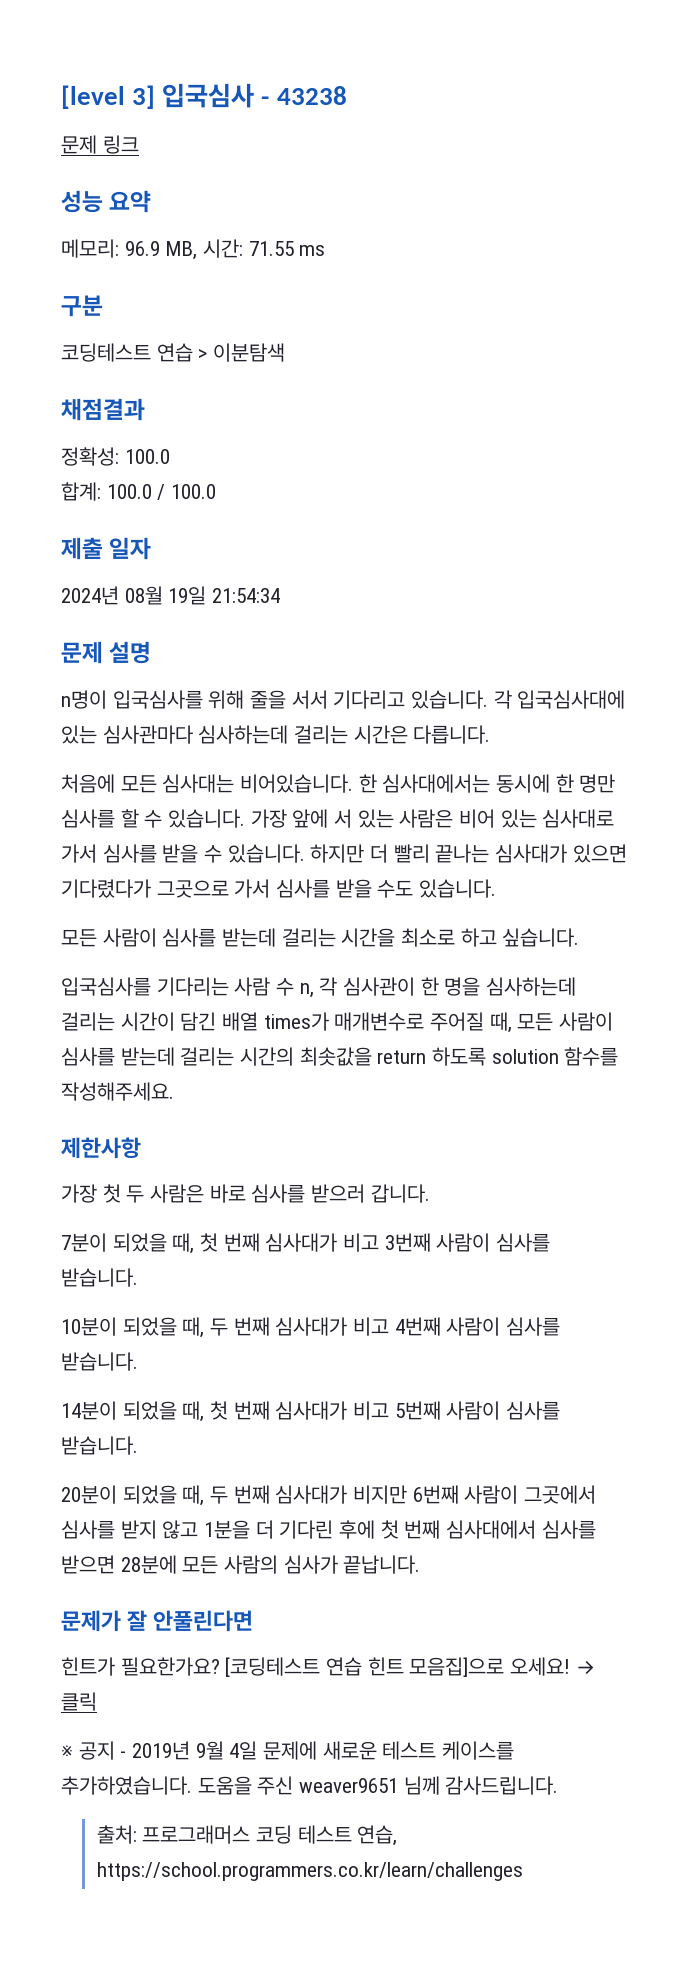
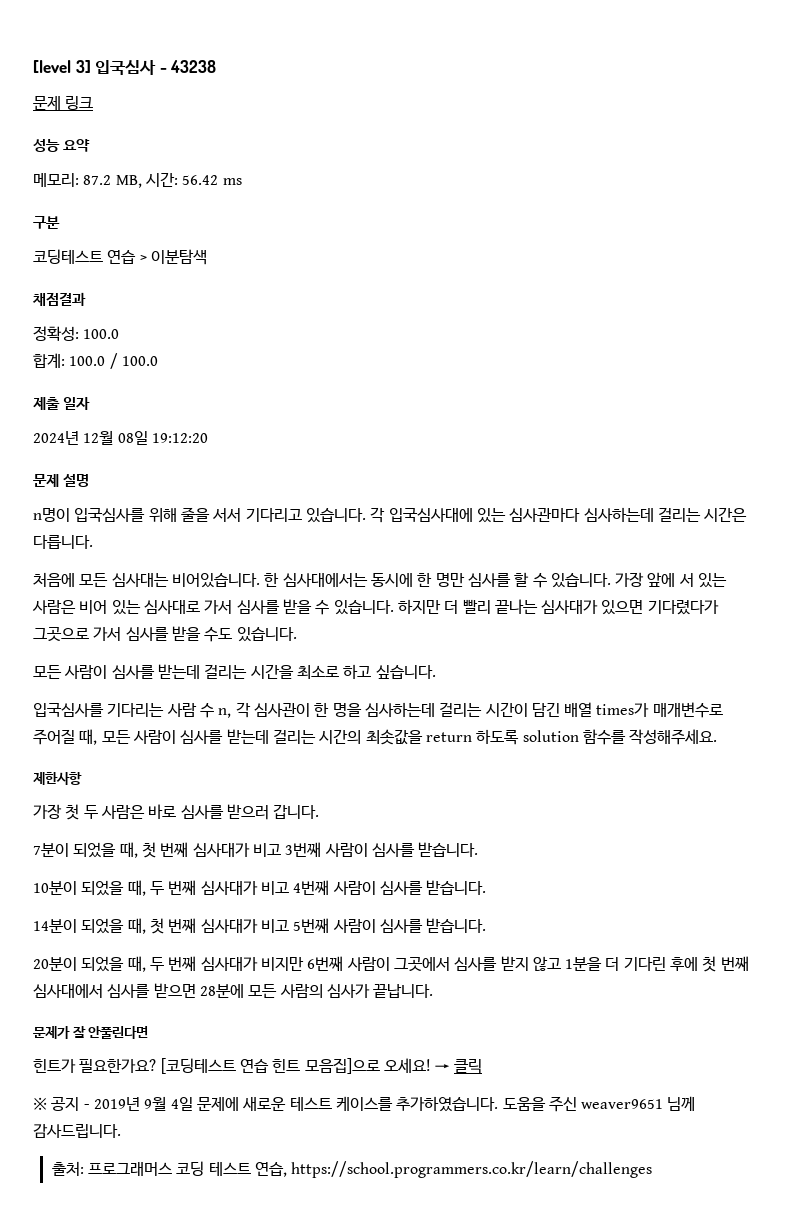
[124,241,160,256] 96.9 -> [83,175,112,185] 87.2
[248,241,294,256] 71.55 -> [182,175,219,185] 56.42
[124,586,281,605] 08월 19일 21:54:34 -> [83,430,208,445] 12월 08일 19:12:20

